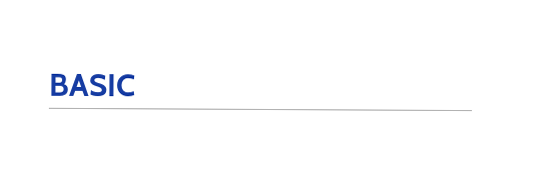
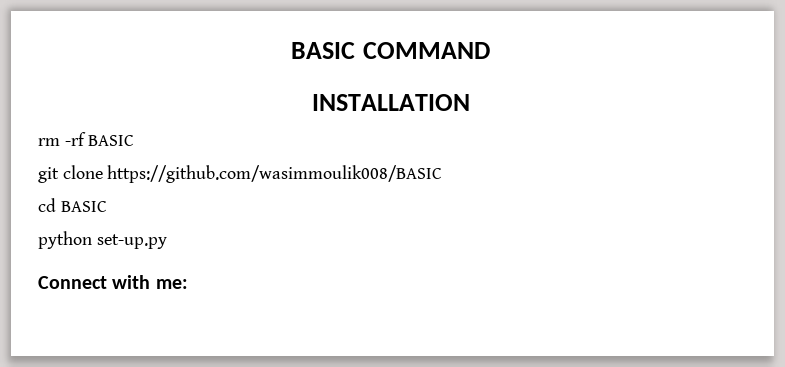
[48,73,136,97] BASIC -> [291,42,490,59] [311,94,470,111] [38,132,135,146] [38,165,443,183] [38,198,107,212] [38,231,167,249] [38,275,188,289] BASIC COMMAND // INSTALLATION // rm -rf BASIC // git clone https://github.com/wasimmoulik008/BASIC // cd BASIC // python set-up.py // Connect with me:

